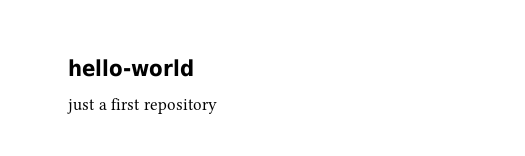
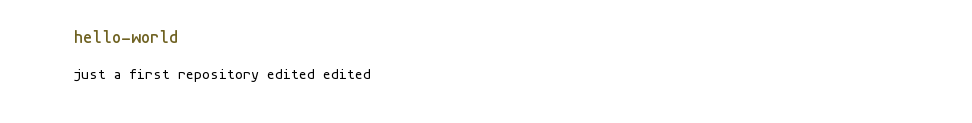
(217, 106) none -> [267,69,371,79] edited edited

